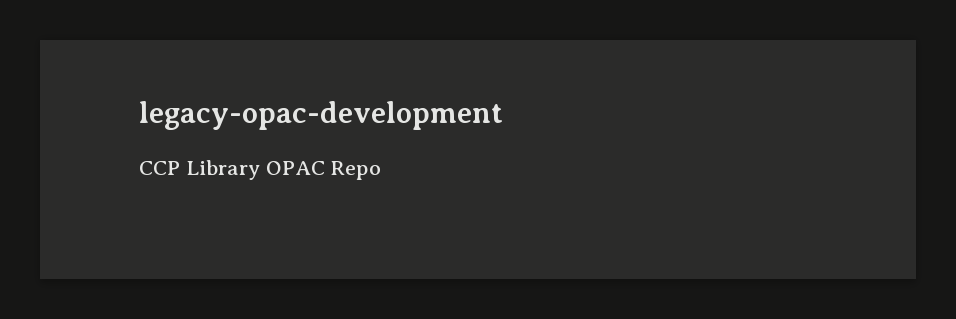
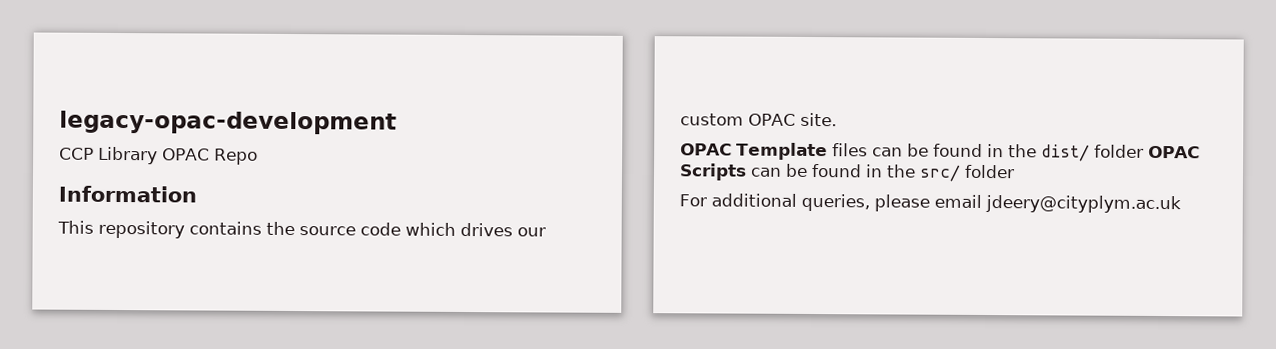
(382, 170) none -> [58,185,197,203] [57,220,546,239] [680,112,837,127] [680,142,1200,162] [679,163,1015,182] [679,193,1181,214] // Information // This repository contains the source code which drives our custom OPAC site. // OPAC Template files can be found in the dist/ folder OPAC Scripts can be found in the src/ folder // For additional queries, please email jdeery@cityplym.ac.uk

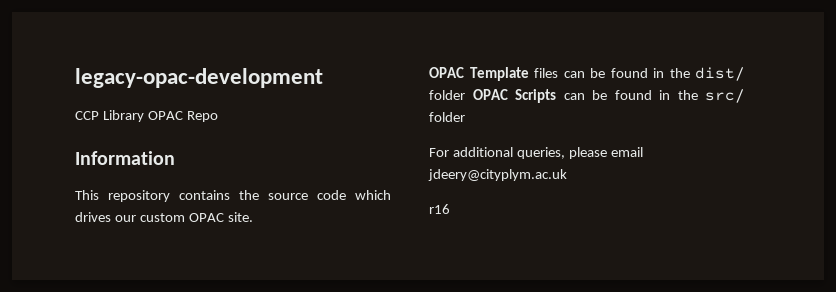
(1181, 204) none -> [429,204,450,214] // r16

